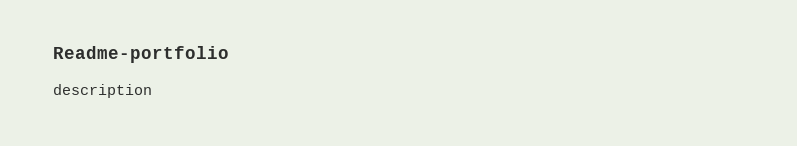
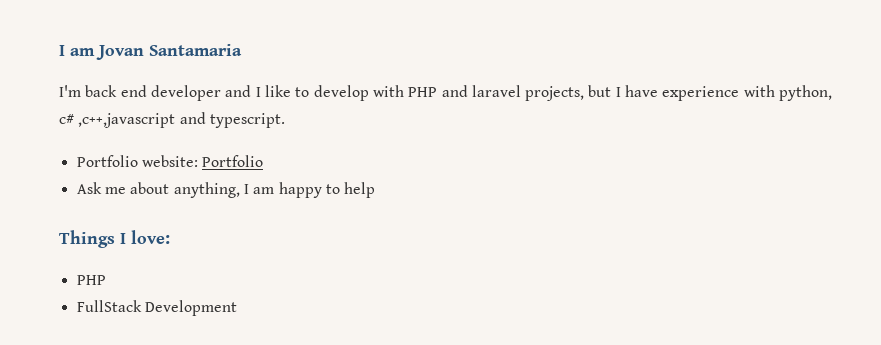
[53,46,229,63] [53,84,152,98] Readme-portfolio // description -> [59,44,242,60] [59,85,833,101] [59,112,285,128] [76,155,264,167] [76,182,376,198] [59,230,170,248] [76,275,106,285] [76,300,237,316] I am Jovan Santamaria // I'm back end developer and I like to develop with PHP and laravel projects, but I have experience with python, c# ,c++,javascript and typescript. // Portfolio website: Portfolio // Ask me about anything, I am happy to help // Things I love: // PHP // FullStack Development

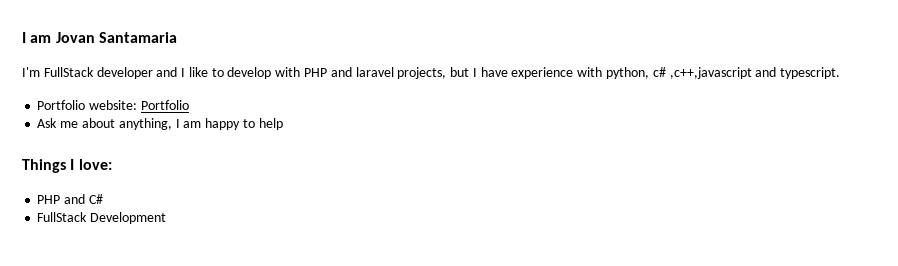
[85,85,147,97] back end -> [43,67,94,77] FullStack
(106, 280) none -> [64,194,103,204] and C#

